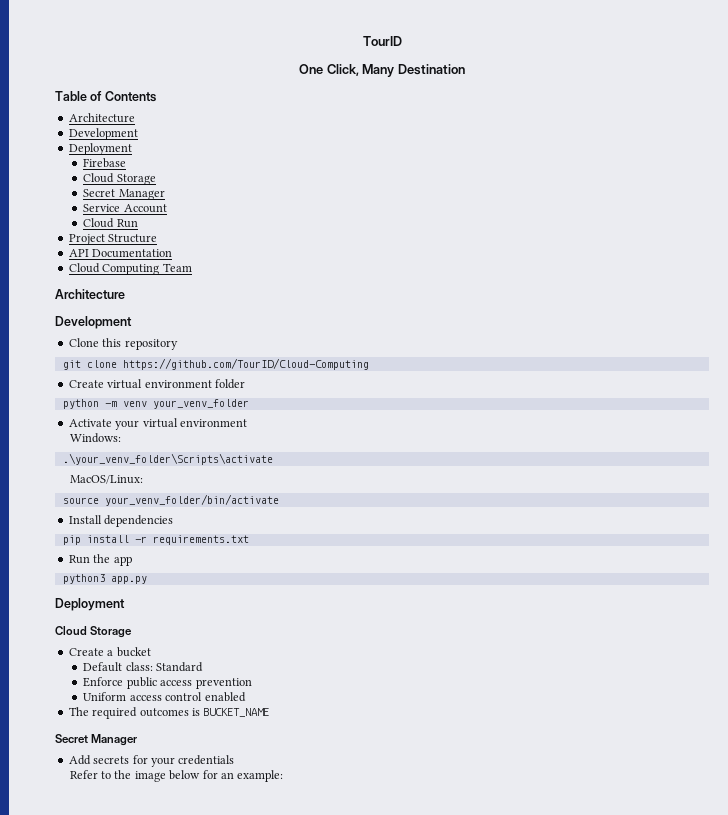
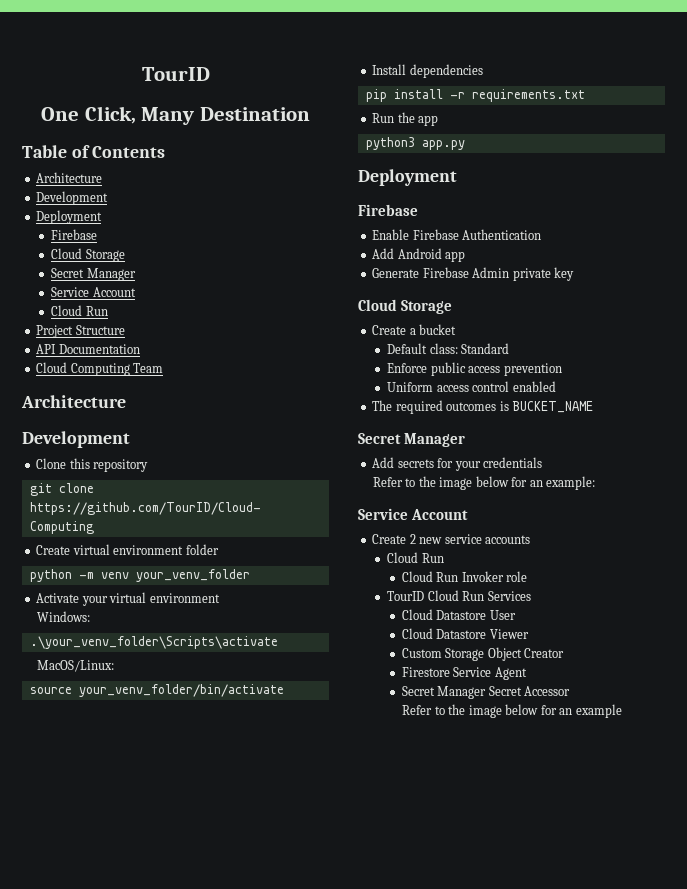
(125, 604) none -> [358,204,418,216] [372,229,542,240] [372,248,466,262] [372,267,575,281] // Firebase // Enable Firebase Authentication // Add Android app // Generate Firebase Admin private key
(284, 776) none -> [358,508,469,520] [372,534,531,544] [387,552,444,563] [401,571,528,582] [387,590,531,601] [401,609,516,620] [401,628,529,639] [401,647,565,661] [401,667,527,680] [401,686,571,699] [402,704,622,718] // Service Account // Create 2 new service accounts // Cloud Run // Cloud Run Invoker role // TourID Cloud Run Services // Cloud Datastore User // Cloud Datastore Viewer // Custom Storage Object Creator // Firestore Service Agent // Secret Manager Secret Accessor // Refer to the image below for an example

